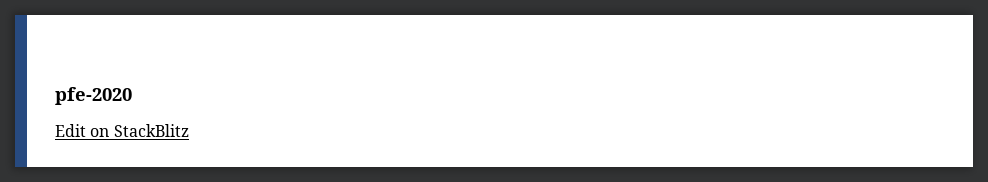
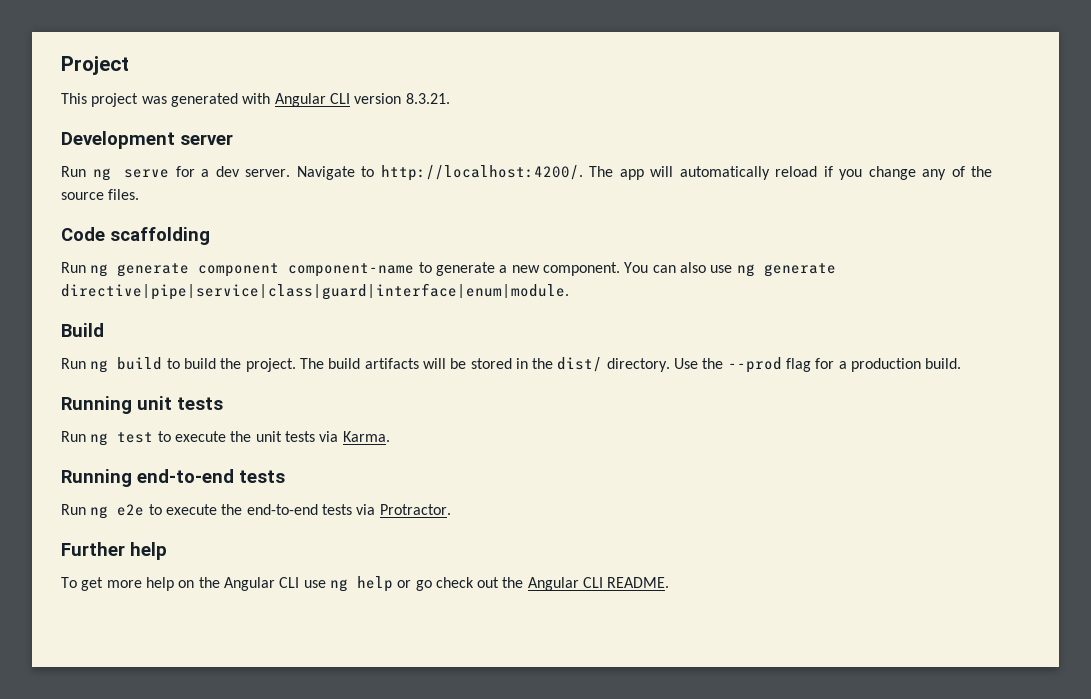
[55,87,132,105] [55,124,189,137] pfe-2020 // Edit on StackBlitz -> [61,56,129,75] [61,93,450,107] [61,131,233,149] [61,165,992,181] [61,189,140,200] [61,227,210,245] [61,262,836,277] [61,283,569,300] [61,323,104,337] [61,357,962,373] [61,396,223,414] [61,431,390,446] [61,469,285,487] [61,504,451,519] [61,542,167,560] [61,576,670,592] Project // This project was generated with Angular CLI version 8.3.21. // Development server // Run ng serve for a dev server. Navigate to http://localhost:4200/. The app will automatically reload if you change any of the source files. // Code scaffolding // Run ng generate component component-name to generate a new component. You can also use ng generate directive|pipe|service|class|guard|interface|enum|module. // Build // Run ng build to build the project. The build artifacts will be stored in the dist/ directory. Use the --prod flag for a production build. // Running unit tests // Run ng test to execute the unit tests via Karma. // Running end-to-end tests // Run ng e2e to execute the end-to-end tests via Protractor. // Further help // To get more help on the Angular CLI use ng help or go check out the Angular CLI README.

